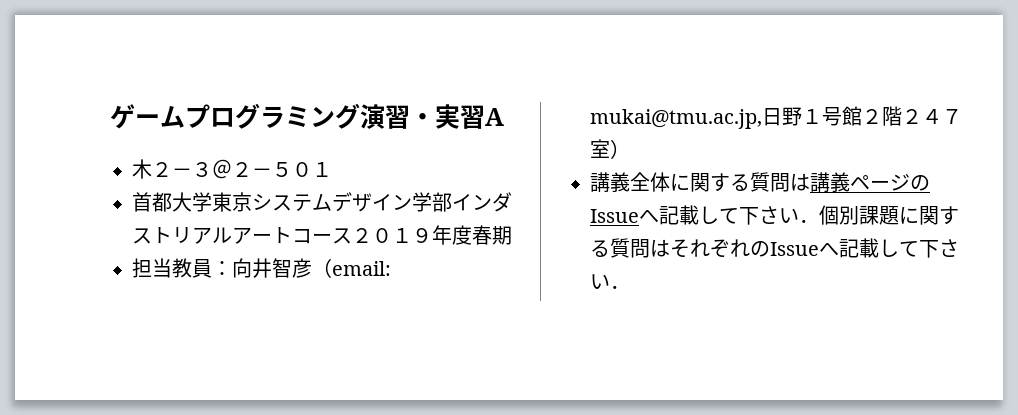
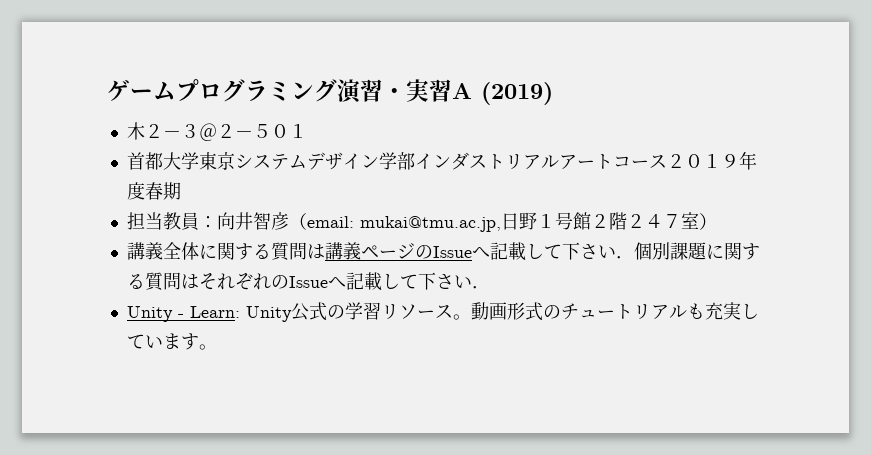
(504, 117) none -> [481,82,553,105] (2019)
(630, 287) none -> [126,302,759,322] [126,333,217,350] // Unity - Learn: Unity公式の学習リソース。動画形式のチュートリアルも充実しています。

